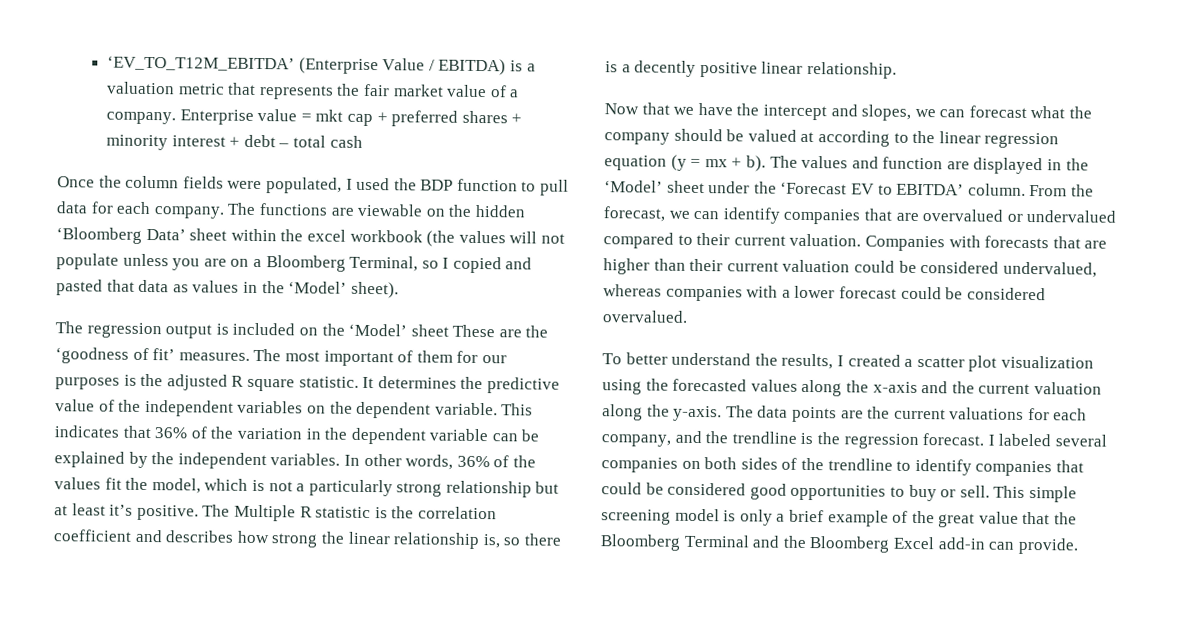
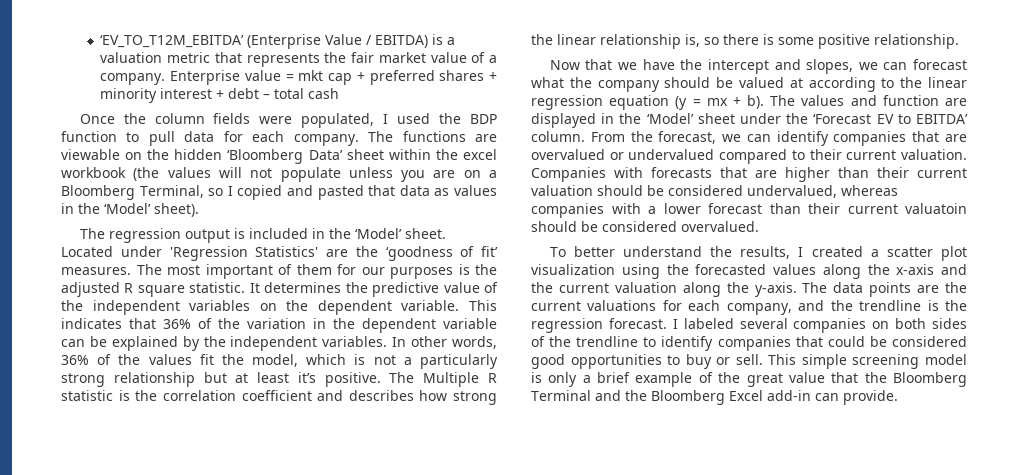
[298,323,496,338] on the ‘Model’ sheet These -> [311,228,446,239] [61,246,319,261] in the ‘Model’ sheet. Located under 'Regression Statistics'
[621,60,804,78] a decently positive linear -> [778,34,870,49] some positive
[853,260,895,273] could -> [597,185,643,196] should
[900,286,942,300] could -> [769,203,967,214] [531,221,577,232] than their current valuatoin should

